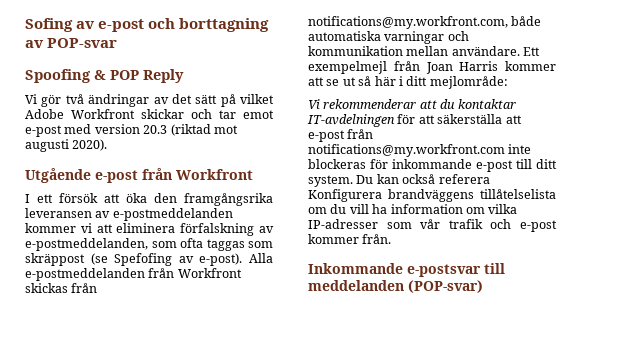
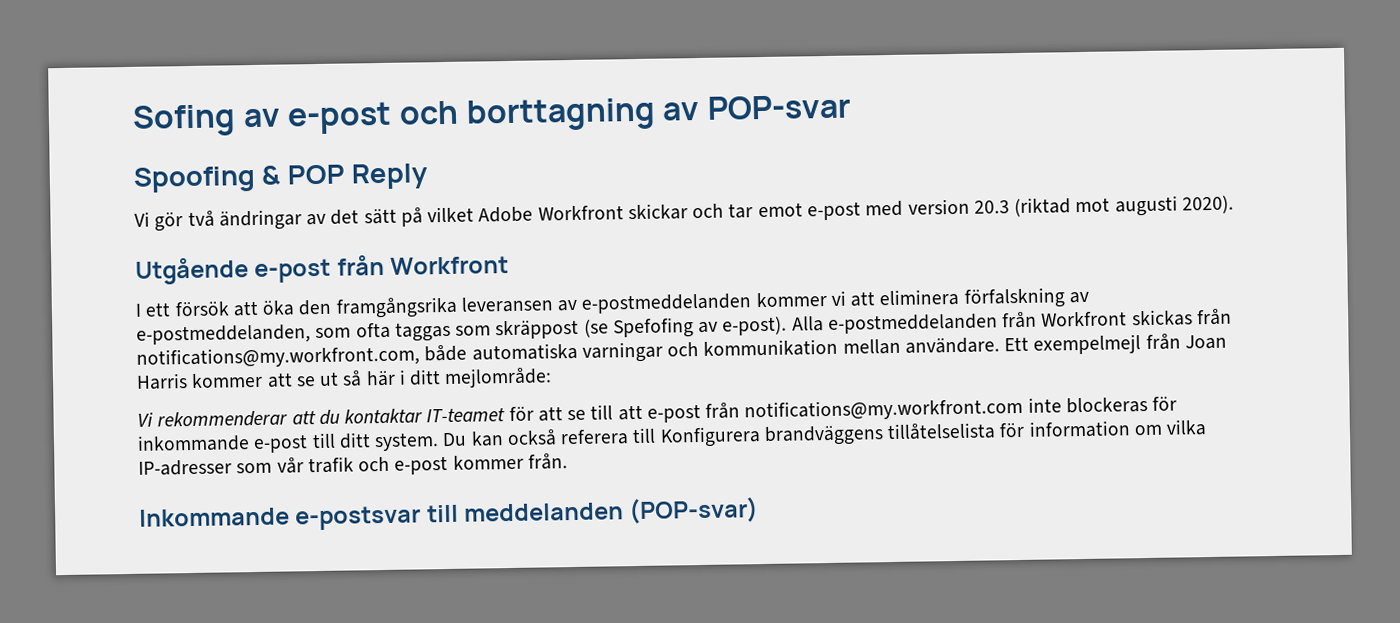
[307,114,395,127] IT-avdelningen -> [426,407,506,423] IT-teamet
[437,114,503,124] säkerställa -> [567,404,614,421] se till
(490, 179) none -> [632,427,657,444] till
[308,204,388,214] om du vill ha -> [999,422,1026,438] för

